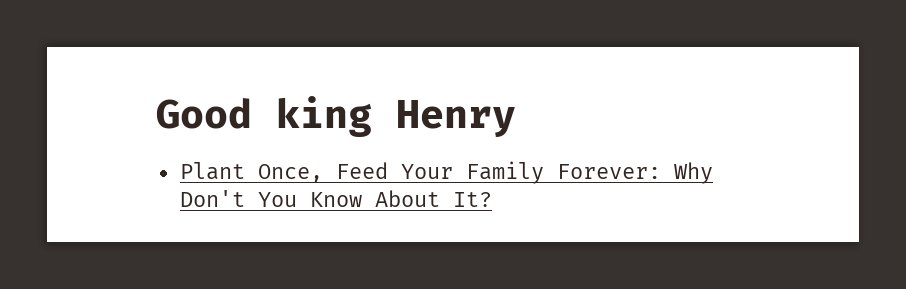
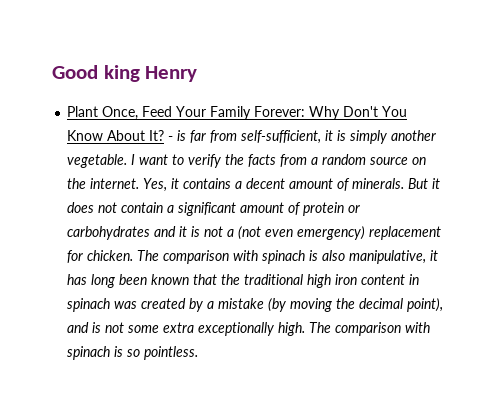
(492, 199) none -> [168,130,437,144] [67,154,427,168] [67,178,441,192] [67,202,361,216] [67,226,442,240] [67,250,439,264] [67,274,420,288] [67,298,444,312] [67,322,431,336] [67,346,199,360] - is far from self-sufficient, it is simply another vegetable. I want to verify the facts from a random source on the internet. Yes, it contains a decent amount of minerals. But it does not contain a significant amount of protein or carbohydrates and it is not a (not even emergency) replacement for chicken. The comparison with spinach is also manipulative, it has long been known that the traditional high iron content in spinach was created by a mistake (by moving the decimal point), and is not some extra exceptionally high. The comparison with spinach is so pointless.

